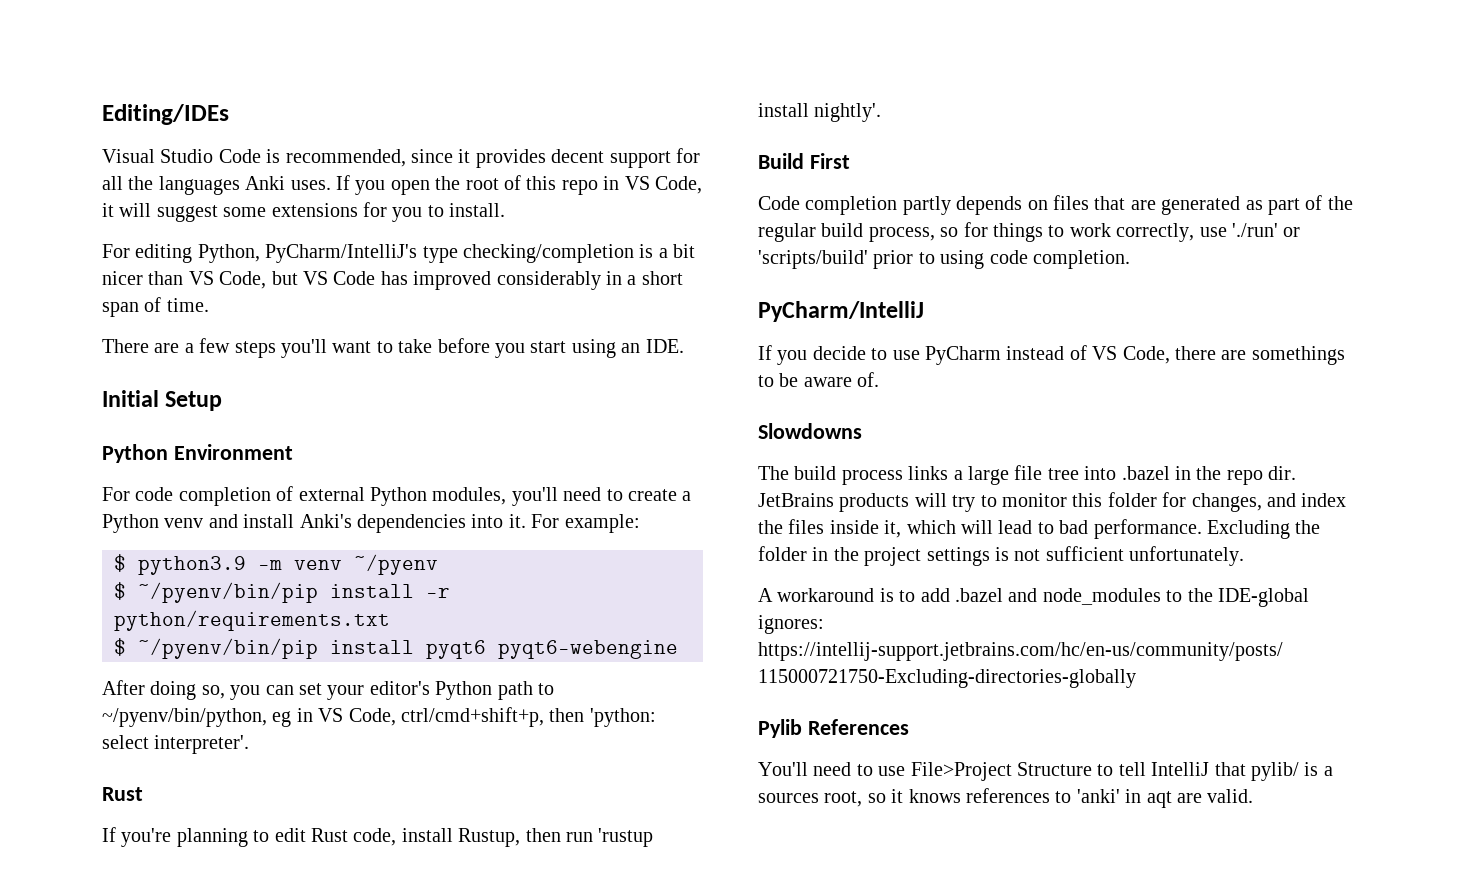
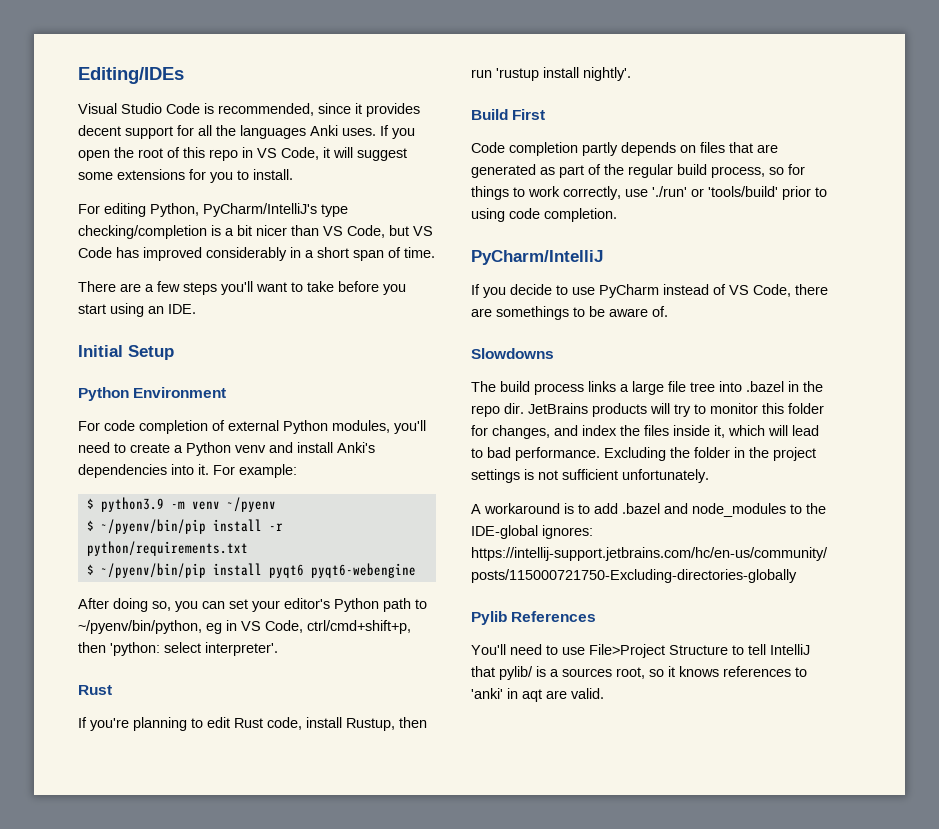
[758,250,868,269] 'scripts/build' -> [708,186,778,197] 'tools/build'

